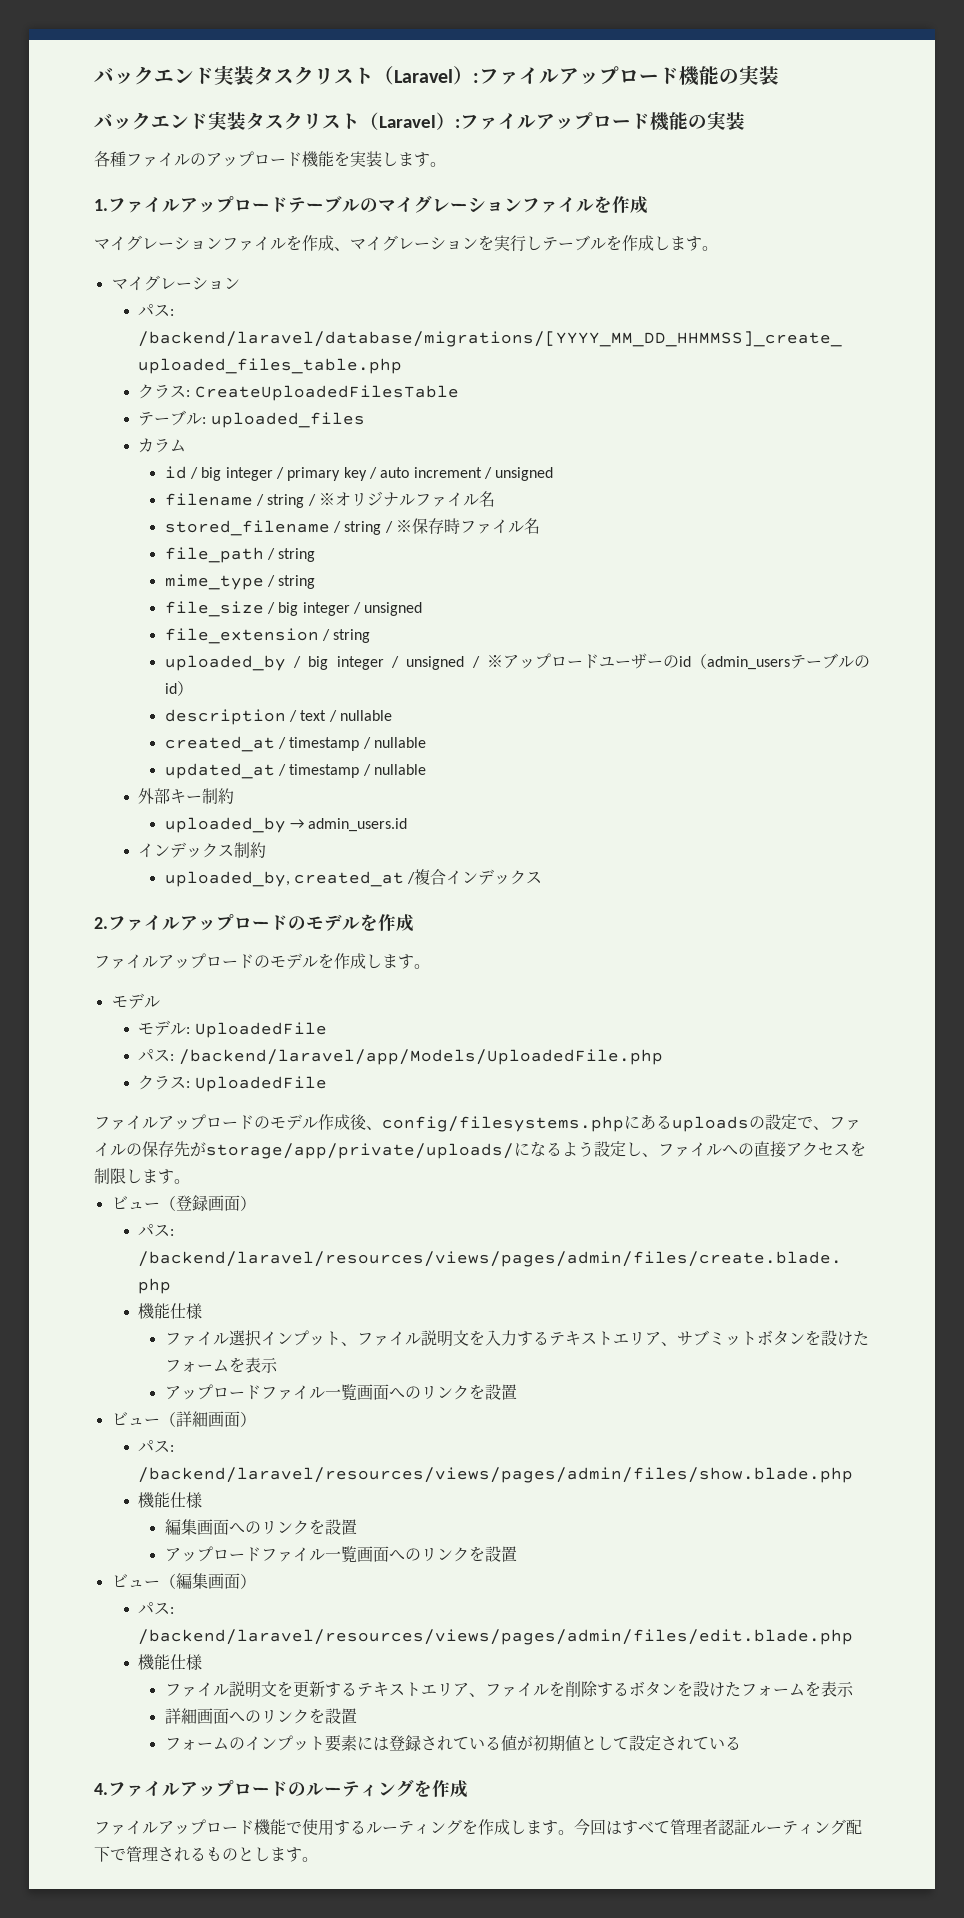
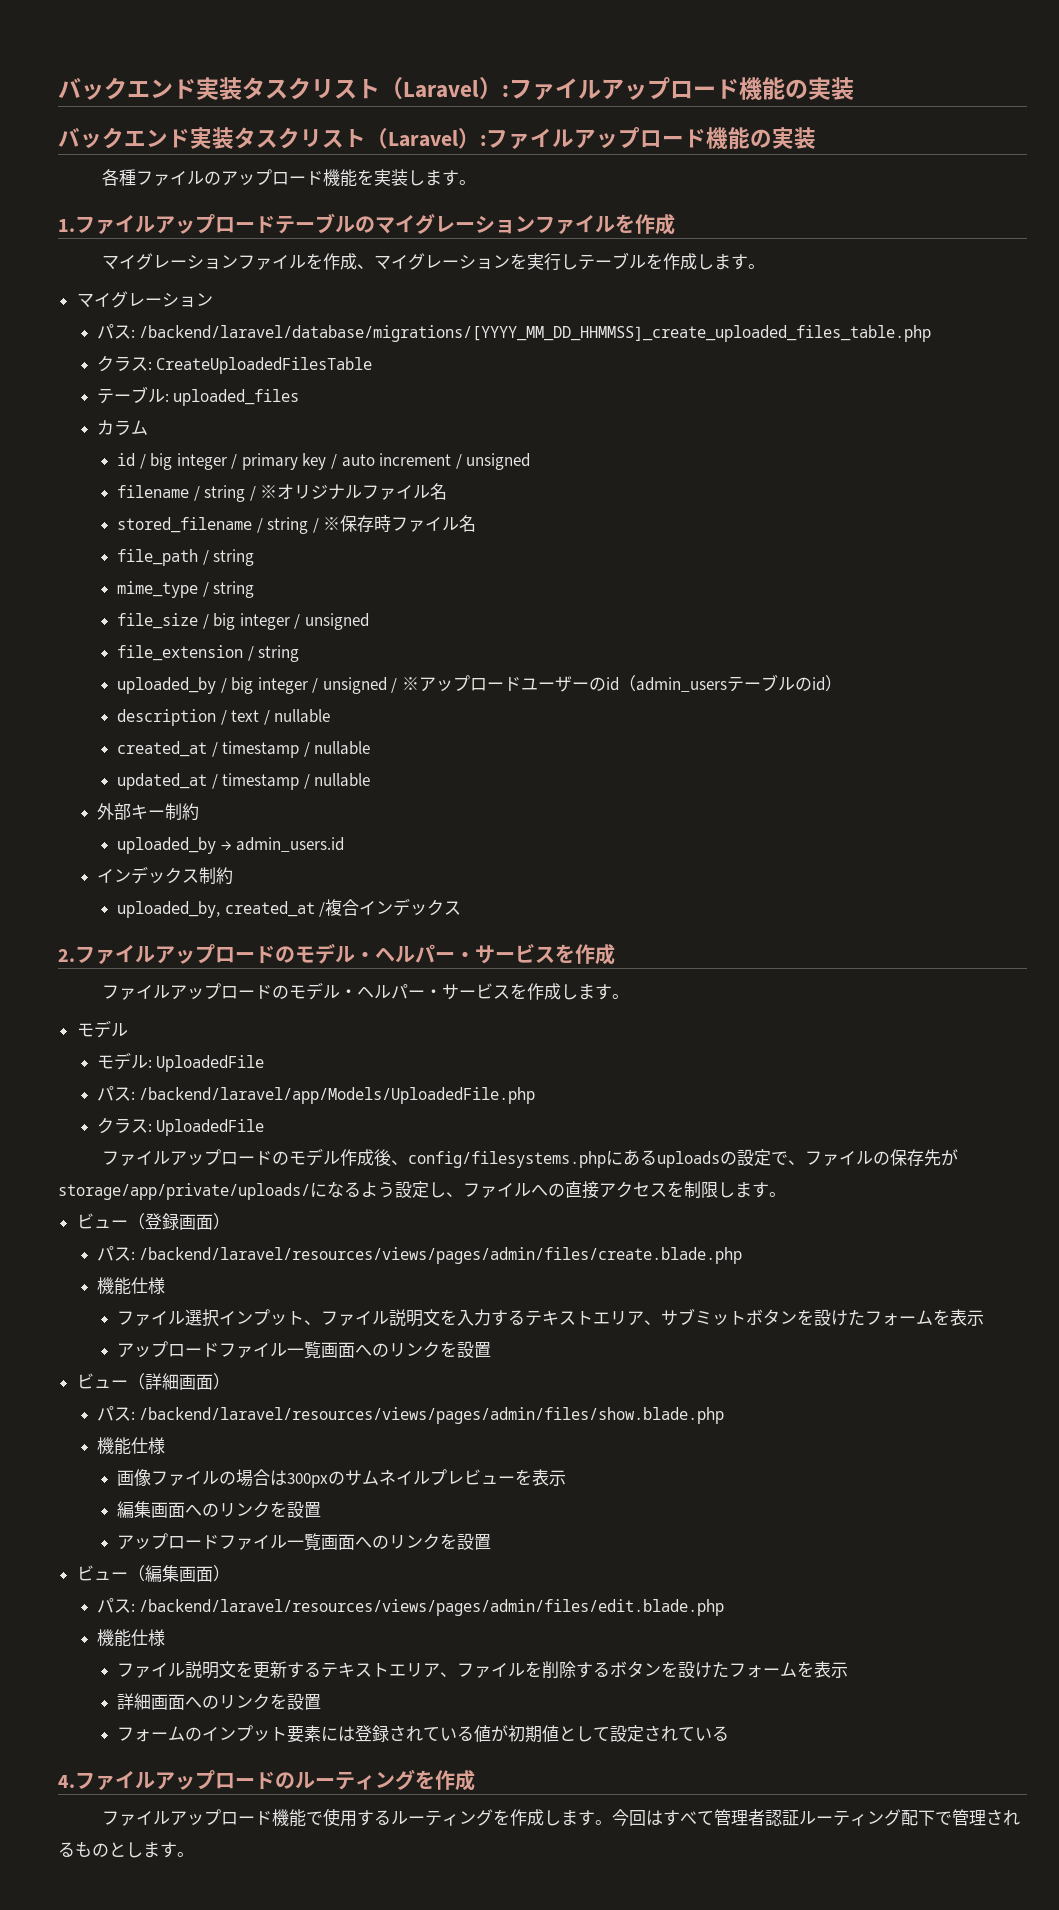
(360, 923) none -> [355,944,555,964] ・ヘルパー・サービス
(318, 962) none -> [340,983,511,1000] ・ヘルパー・サービス
(203, 1500) none -> [116,1469,566,1488] // 画像ファイルの場合は300pxのサムネイルプレビューを表示

